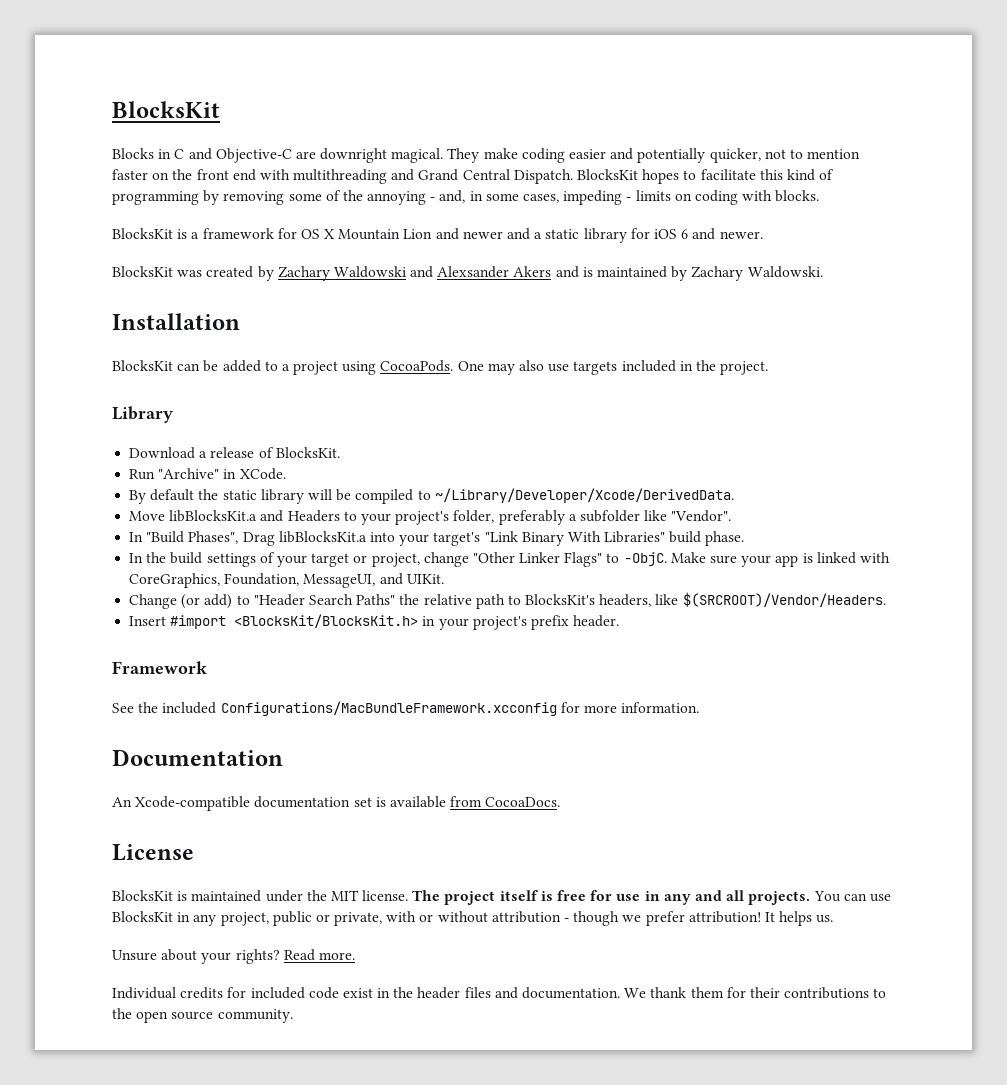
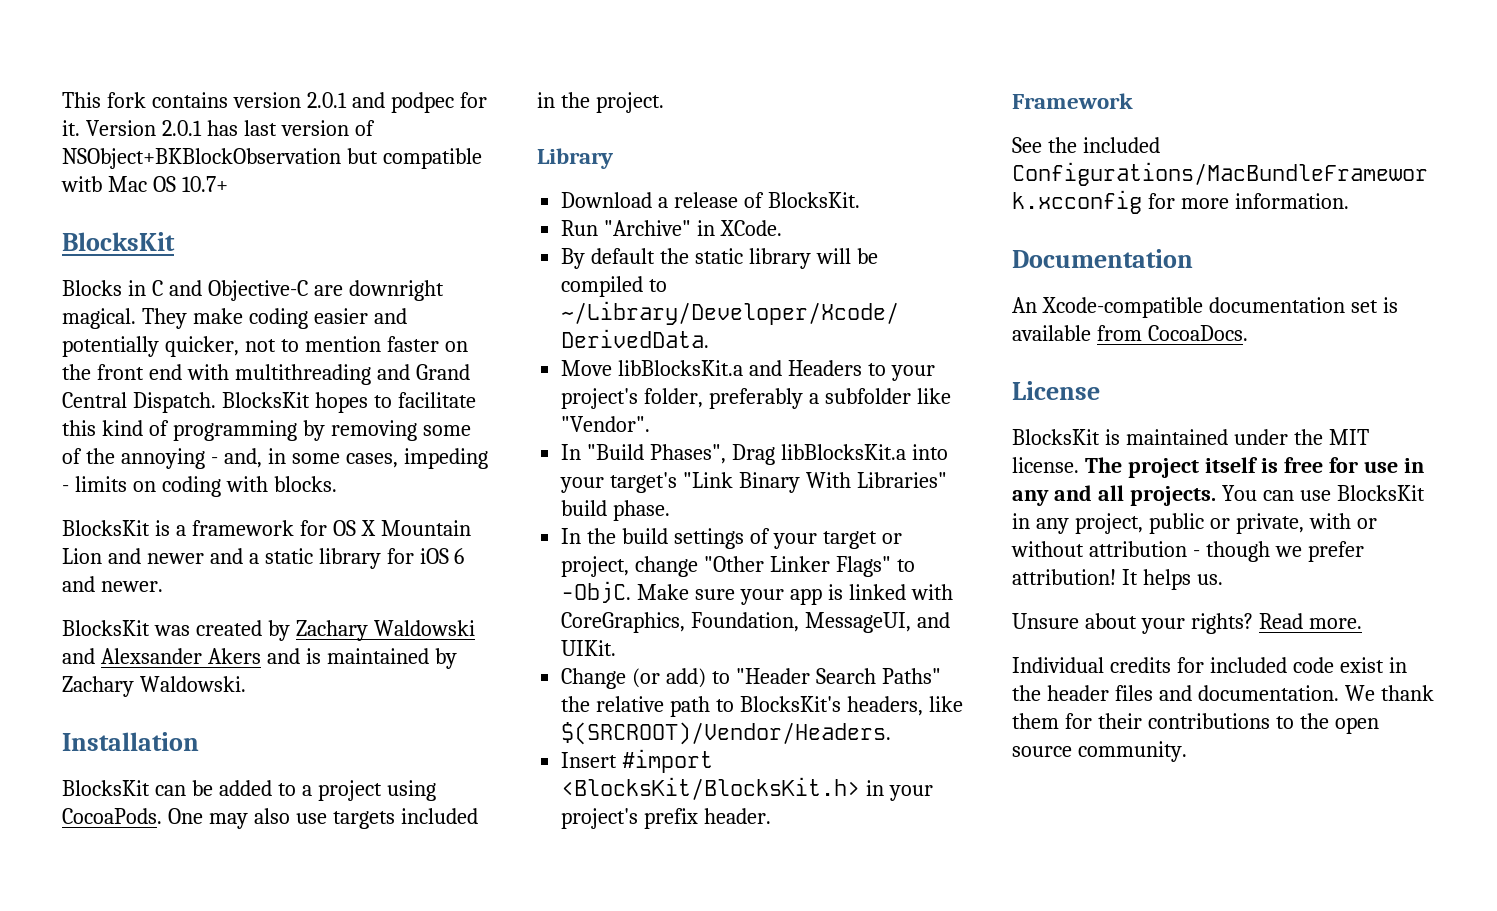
(112, 109) none -> [62,92,487,113] [62,120,375,136] [62,148,482,169] [61,176,228,192] This fork contains version 2.0.1 and podpec for it. Version 2.0.1 has last version of NSObject+BKBlockObservation but compatible witb Mac OS 10.7+ //

